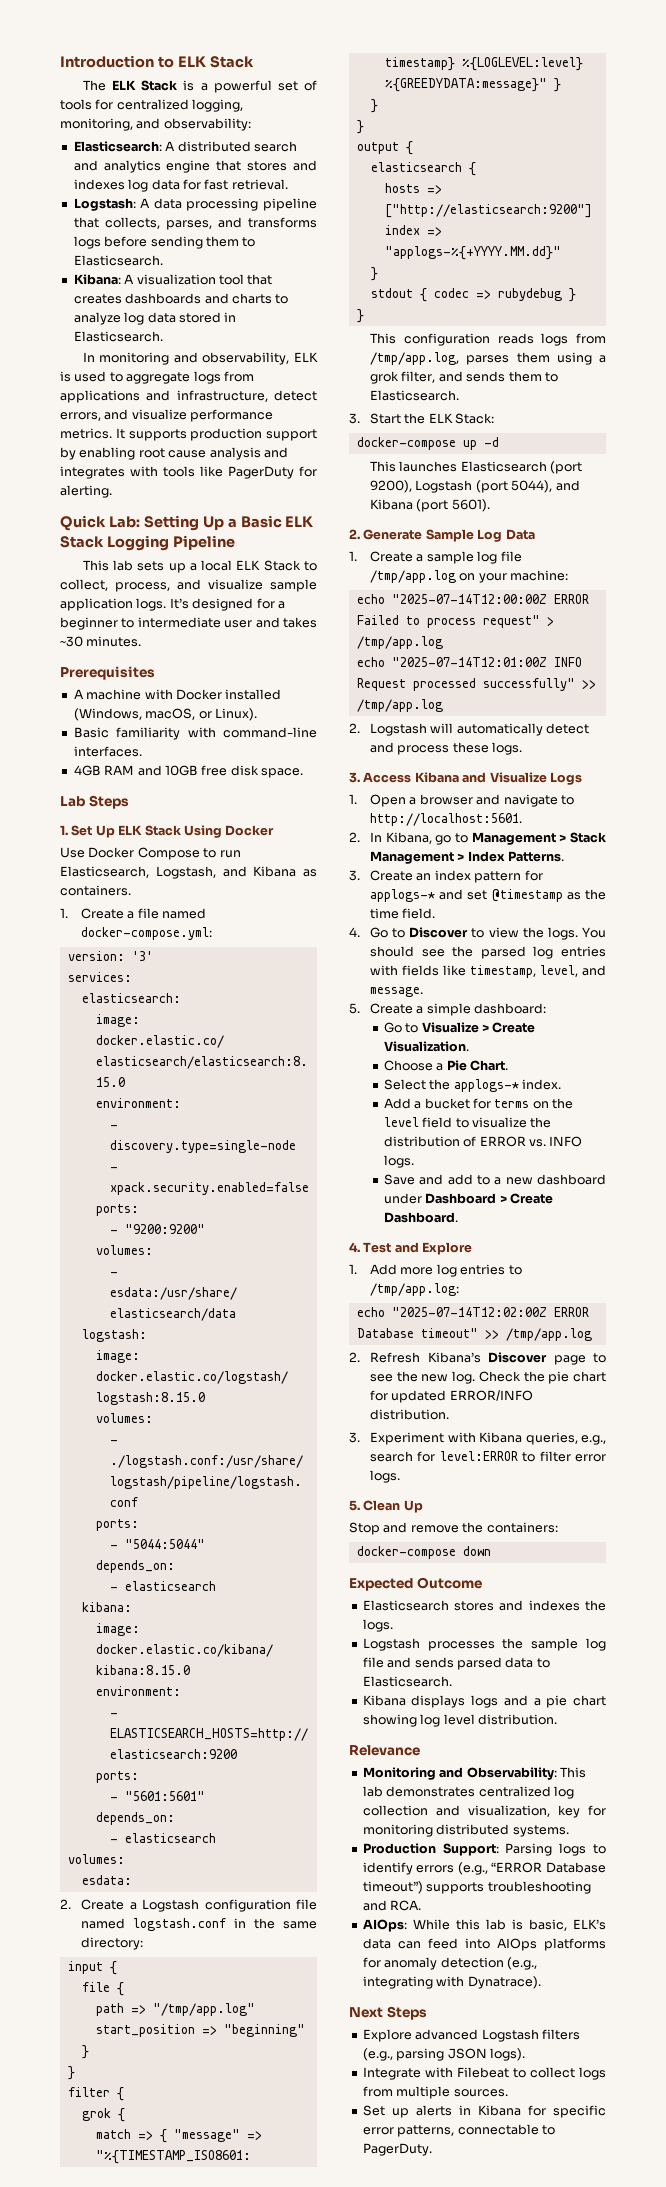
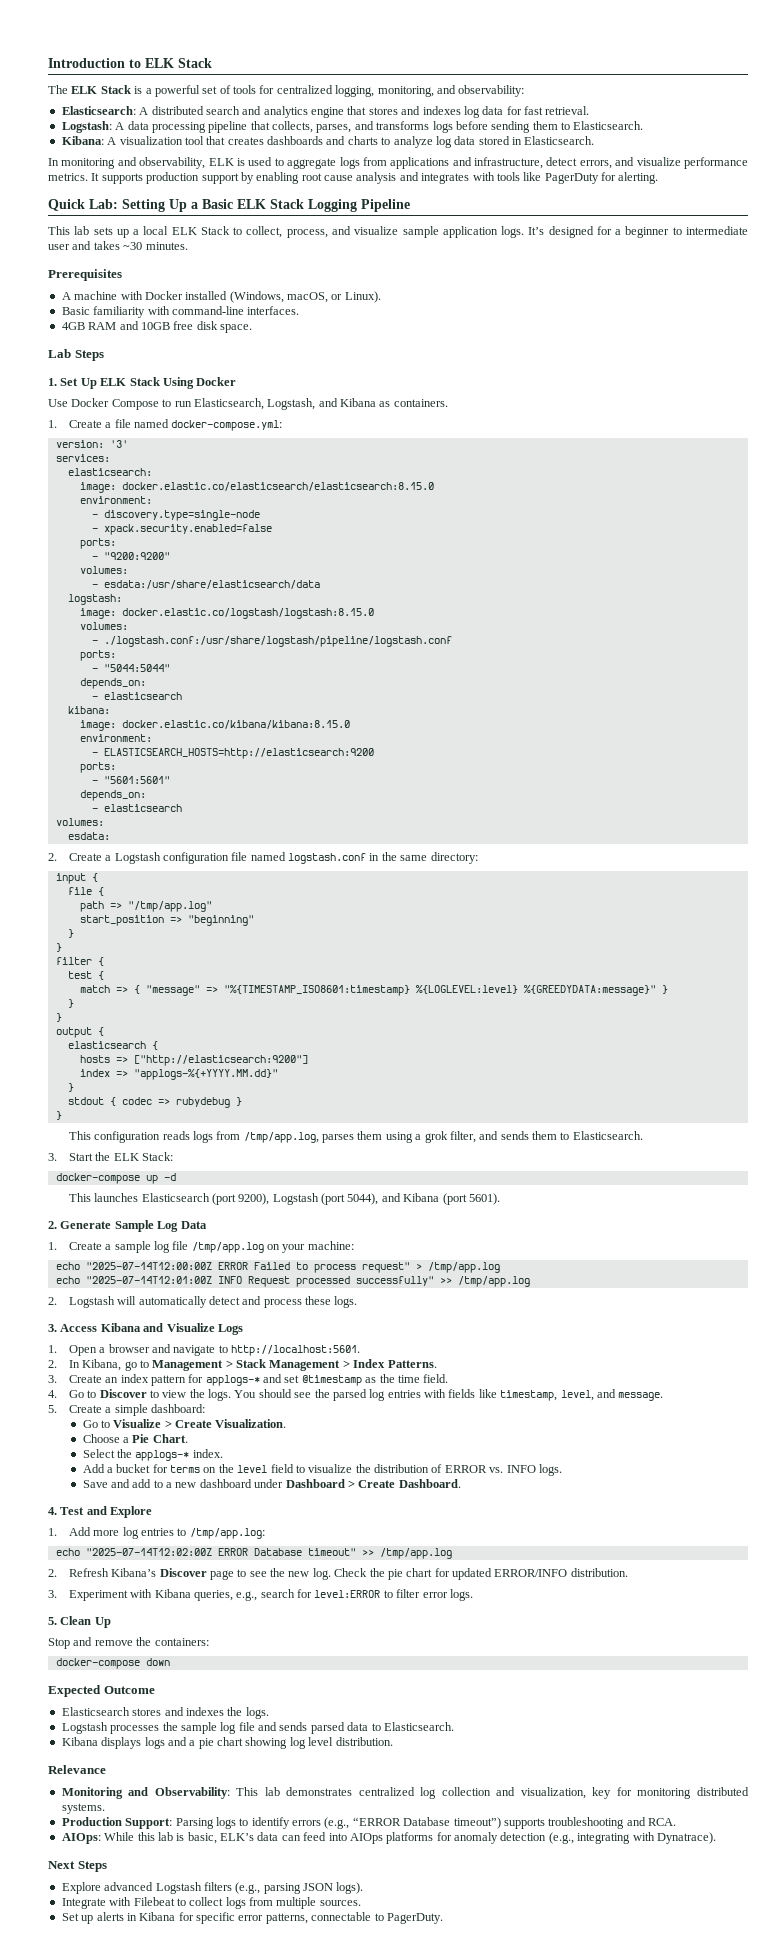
[81,2108,111,2121] grok -> [67,971,92,979] test

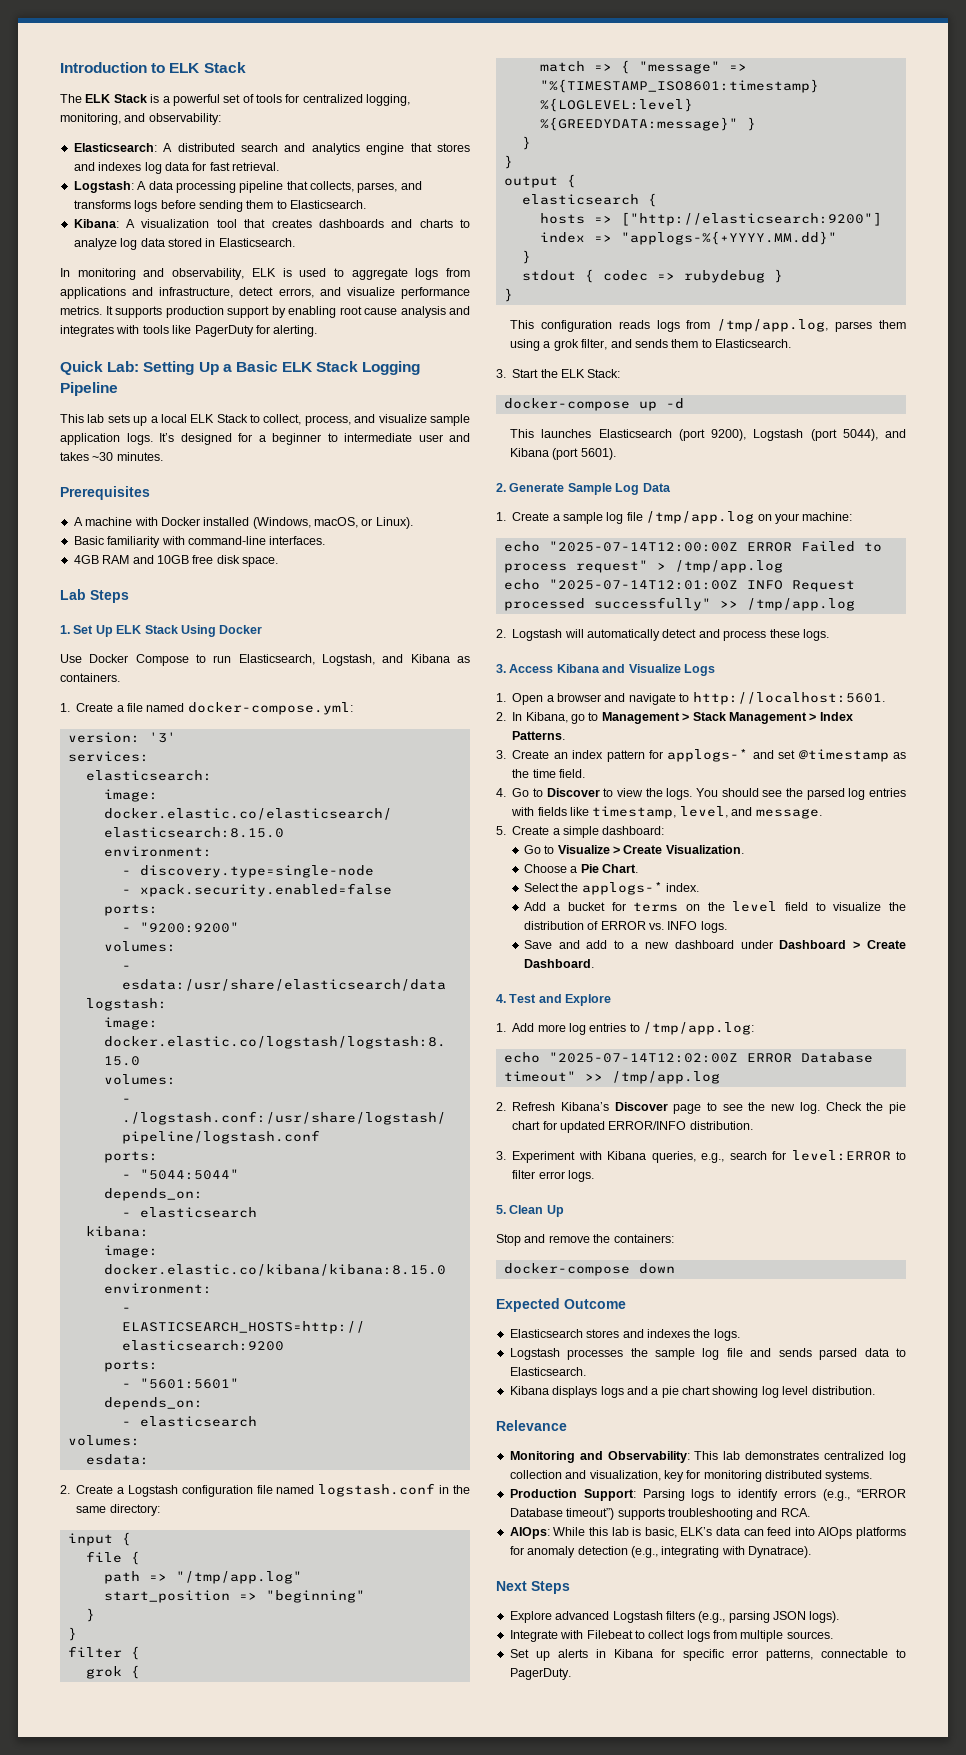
[67,971,92,979] test -> [85,1666,122,1679] grok

